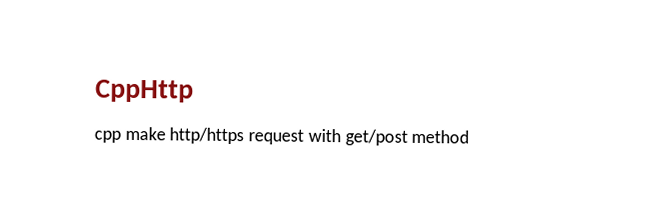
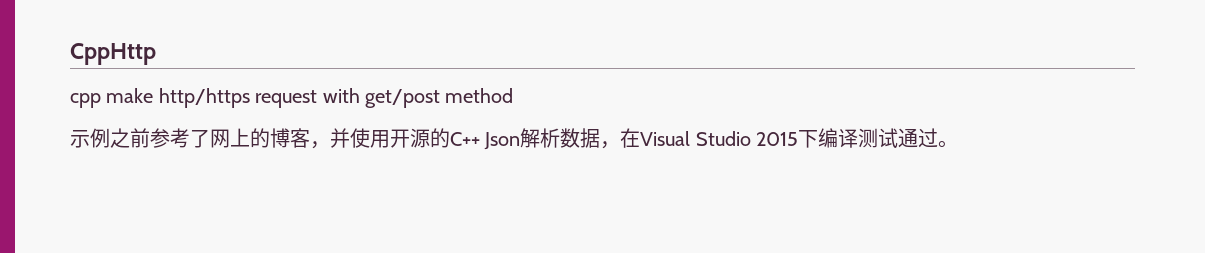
(470, 136) none -> [70,128,959,150] // 示例之前参考了网上的博客，并使用开源的C++ Json解析数据，在Visual Studio 2015下编译测试通过。

